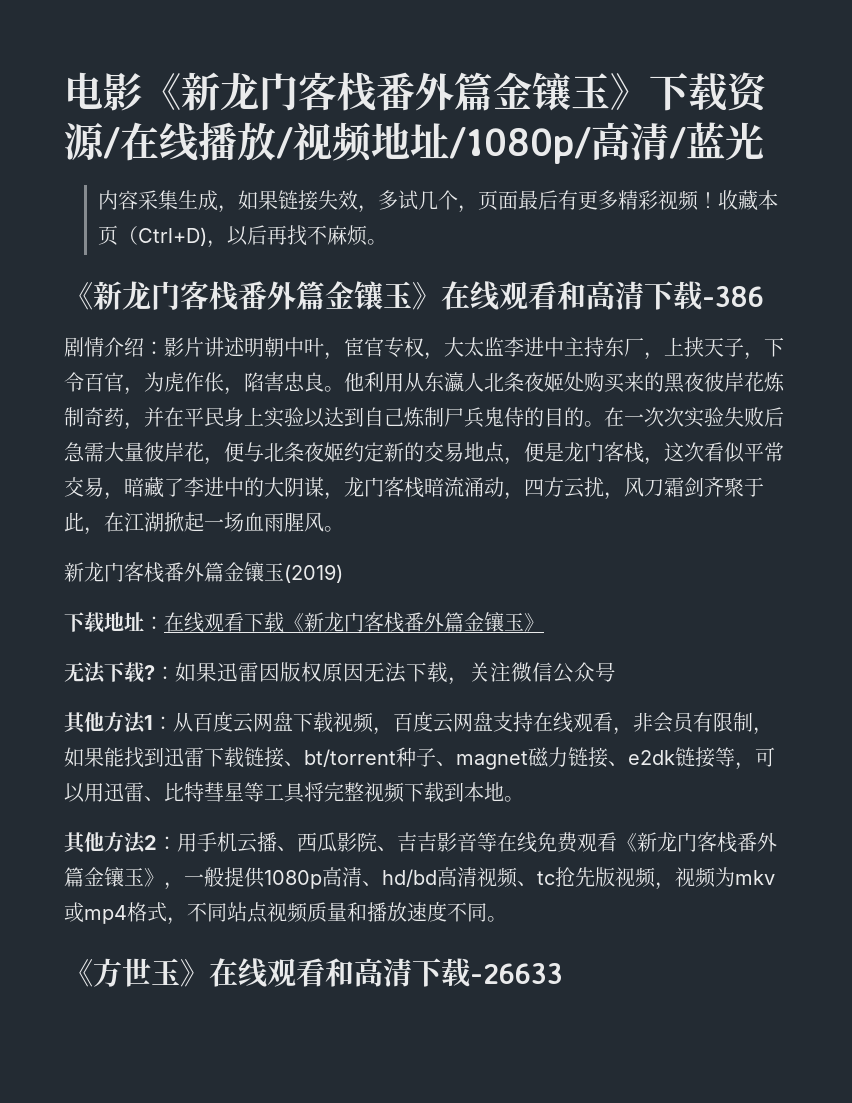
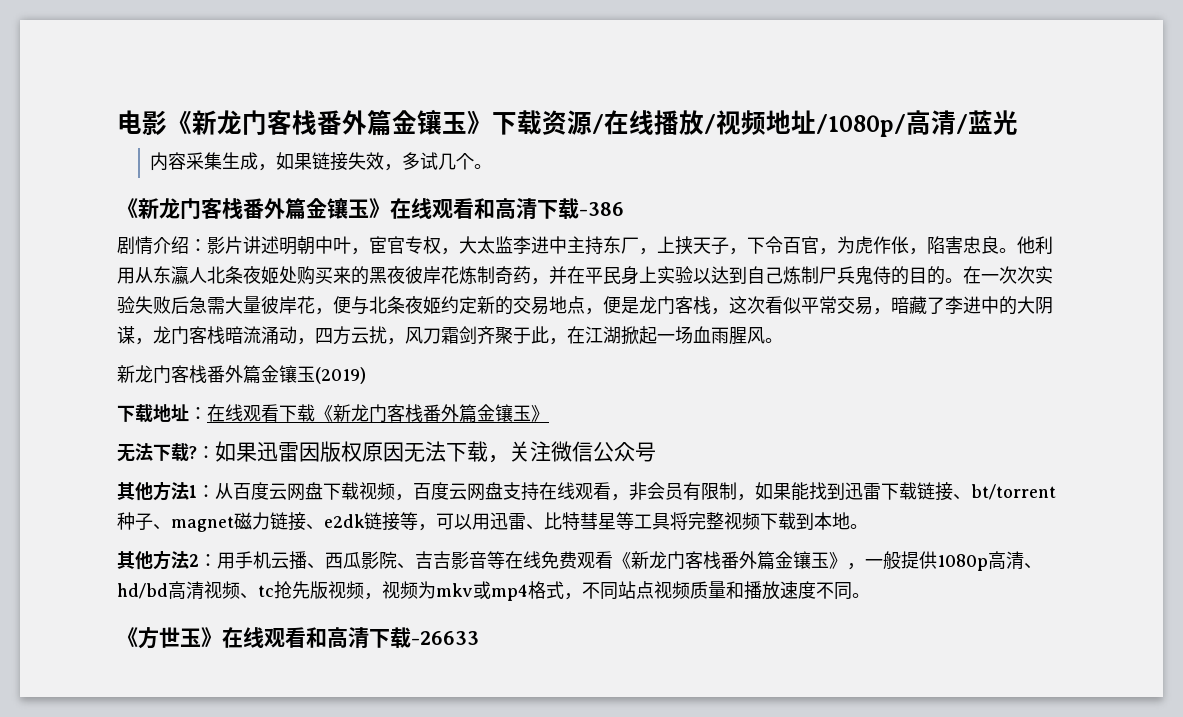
[457,190,778,213] [97,225,367,248] ，页面最后有更多精彩视频！收藏本页（Ctrl+D)，以后再找不麻烦 -> (475, 161) none

